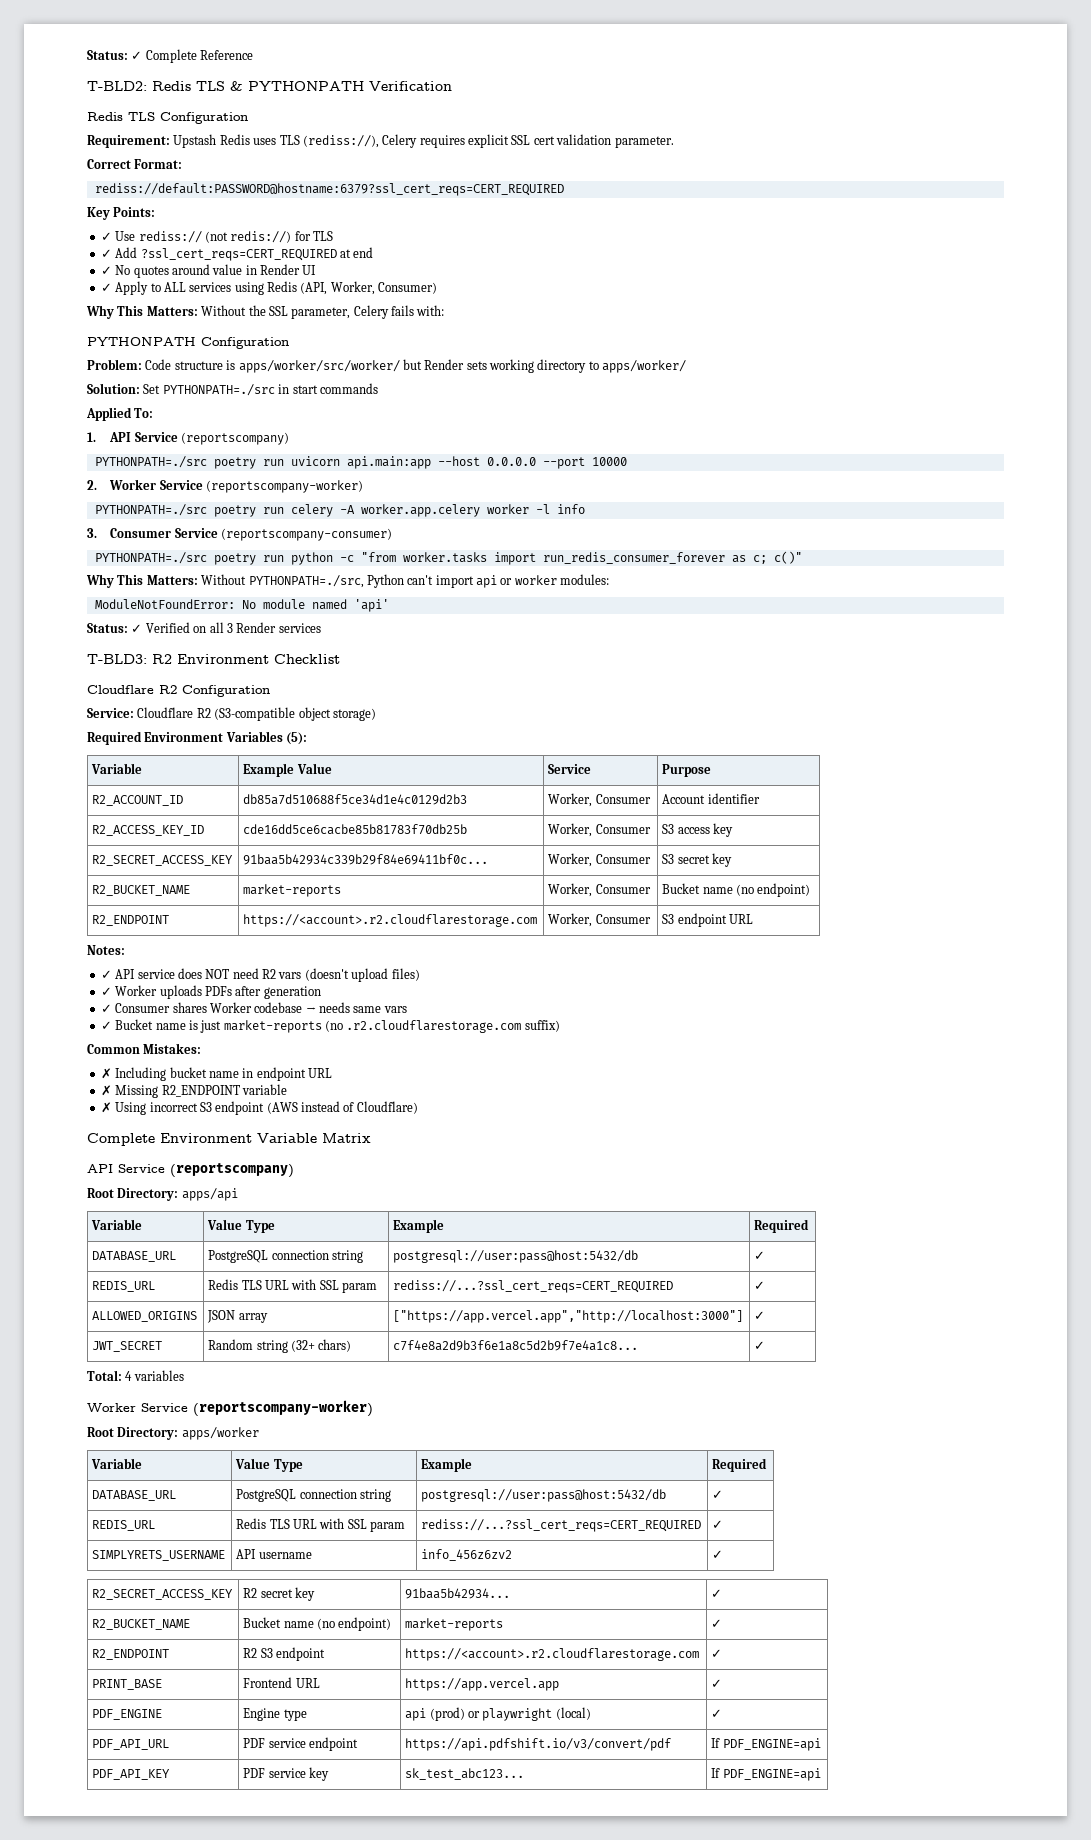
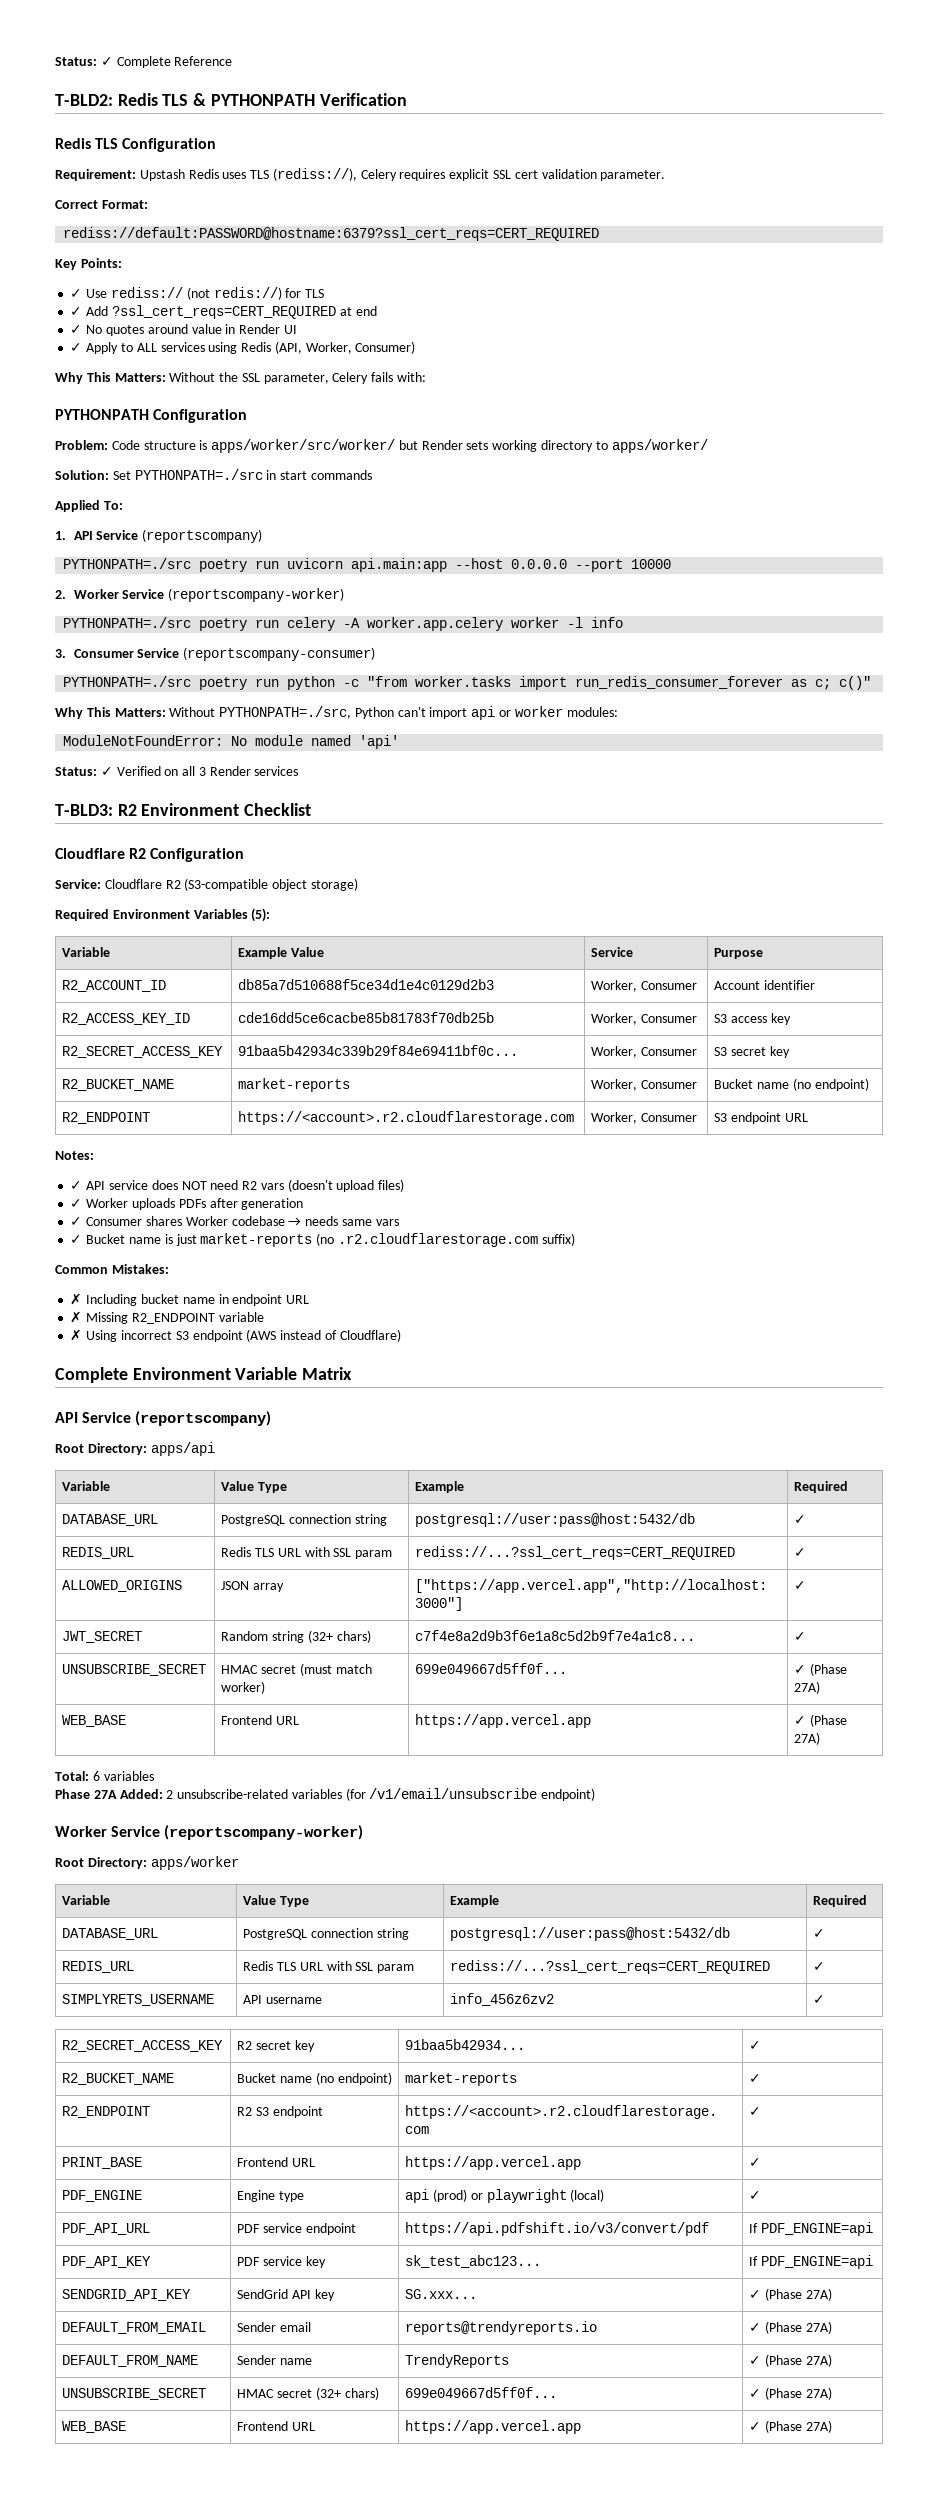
(766, 1345) none -> [62,1664,207,1676] [221,1663,372,1676] [221,1681,266,1694] [415,1663,568,1674] [794,1663,847,1676] [794,1681,821,1694] [62,1715,127,1727] [221,1715,299,1725] [415,1714,592,1728] [794,1714,847,1727] [794,1732,821,1745] // UNSUBSCRIBE_SECRET | HMAC secret (must match worker) | 699e049667d5ff0f... | ✓ (Phase 27A) // WEB_BASE | Frontend URL | https://app.vercel.app | ✓ (Phase 27A)
[125,1370,184,1381] 4 variables -> [92,1771,154,1781] [55,1788,596,1801] 6 variables // Phase 27A Added: 2 unsubscribe-related variables (for /v1/email/unsubscribe endpoint)
(821, 1774) none -> [62,2289,192,2301] [237,2289,335,2301] [405,2289,478,2299] [749,2288,832,2301] [62,2322,207,2334] [237,2322,311,2332] [405,2321,598,2335] [749,2321,832,2334] [62,2355,199,2367] [237,2355,312,2365] [405,2354,510,2368] [749,2354,832,2367] [62,2388,207,2400] [237,2387,379,2400] [405,2387,558,2398] [749,2387,832,2400] [62,2421,127,2433] [237,2421,315,2431] [405,2420,582,2434] [749,2420,832,2433] // SENDGRID_API_KEY | SendGrid API key | SG.xxx... | ✓ (Phase 27A) // DEFAULT_FROM_EMAIL | Sender email | reports@trendyreports.io | ✓ (Phase 27A) // DEFAULT_FROM_NAME | Sender name | TrendyReports | ✓ (Phase 27A) // UNSUBSCRIBE_SECRET | HMAC secret (32+ chars) | 699e049667d5ff0f... | ✓ (Phase 27A) // WEB_BASE | Frontend URL | https://app.vercel.app | ✓ (Phase 27A)

